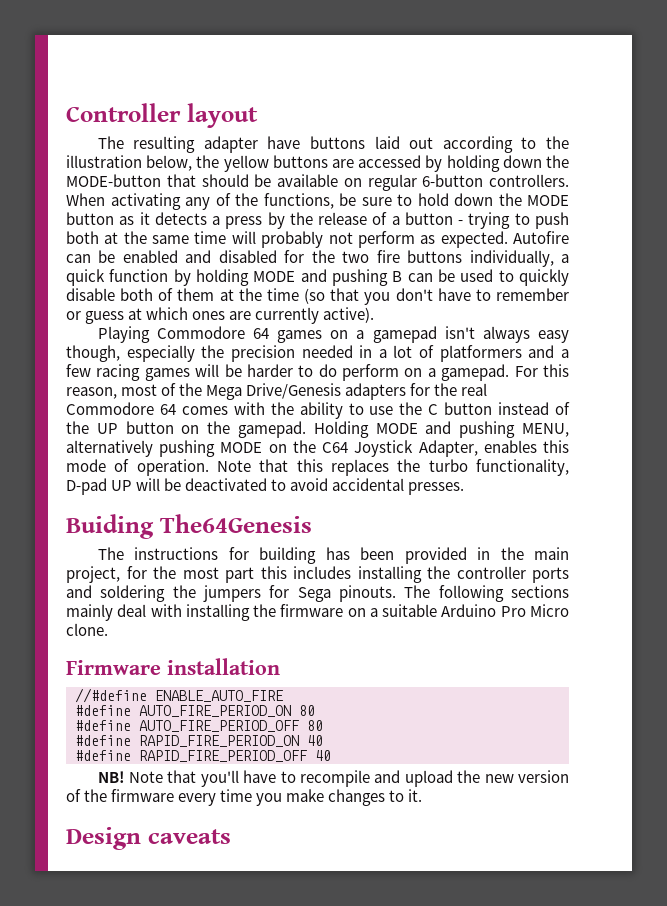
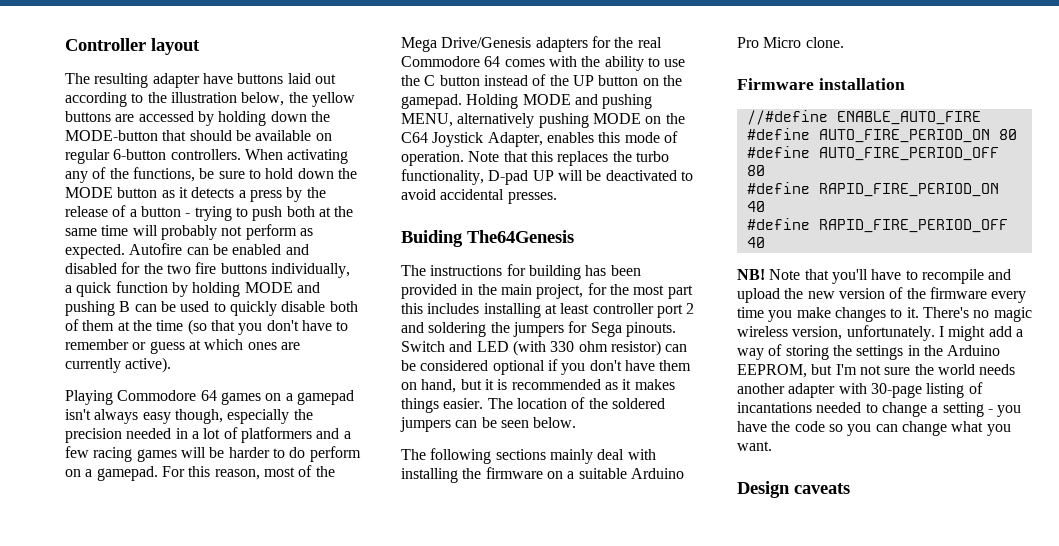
[427,566,569,583] the controller ports -> [544,303,695,318] at least controller port 2
(397, 593) none -> [401,340,688,356] [401,359,692,375] [401,379,675,393] [401,397,665,413] [400,417,577,432] Switch and LED (with 330 ohm resistor) can be considered optional if you don't have them on hand, but it is recommended as it makes things easier. The location of the soldered jumpers can be seen below. //
(423, 795) none -> [922,307,1032,322] [737,325,1023,341] [737,344,1001,360] [737,364,1016,378] [737,382,983,398] [737,402,1022,417] [737,421,1011,436] [737,441,772,451] There's no magic wireless version, unfortunately. I might add a way of storing the settings in the Arduino EEPROM, but I'm not sure the world needs another adapter with 30-page listing of incantations needed to change a setting - you have the code so you can change what you want.

